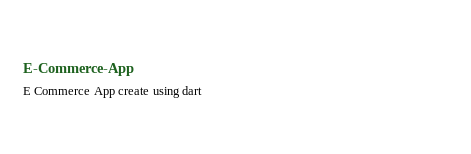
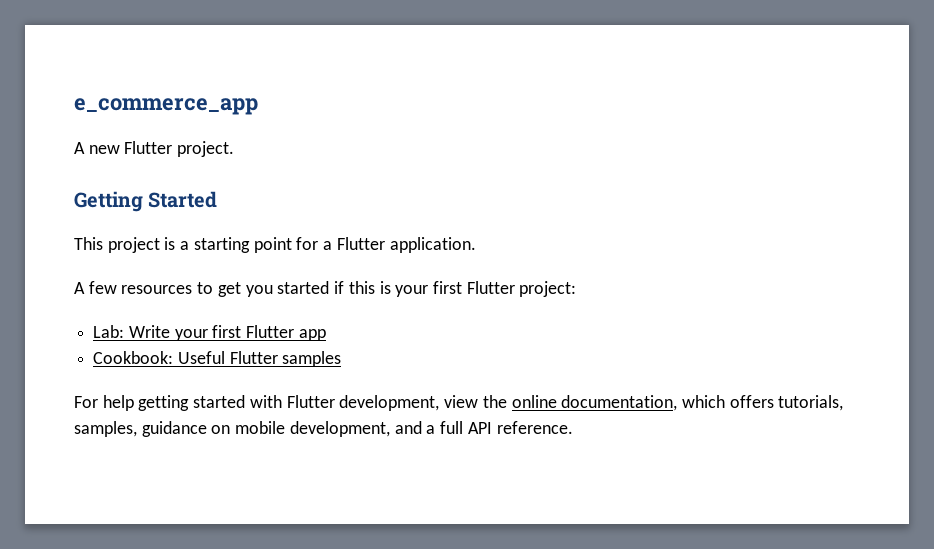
[23,63,134,76] [23,86,202,98] E-Commerce-App // E Commerce App create using dart -> [74,98,258,115] [74,141,235,157] [74,191,218,212] [74,237,476,253] [74,281,577,297] [93,325,326,341] [93,351,342,367] [74,395,844,411] [74,421,573,437] e_commerce_app // A new Flutter project. // Getting Started // This project is a starting point for a Flutter application. // A few resources to get you started if this is your first Flutter project: // Lab: Write your first Flutter app // Cookbook: Useful Flutter samples // For help getting started with Flutter development, view the online documentation, which offers tutorials, samples, guidance on mobile development, and a full API reference.

